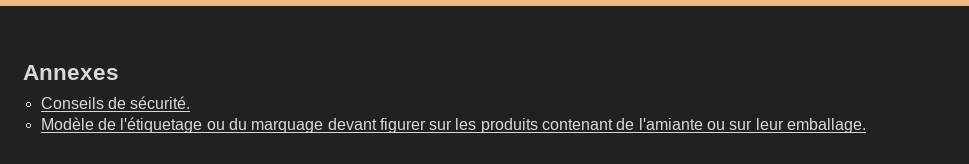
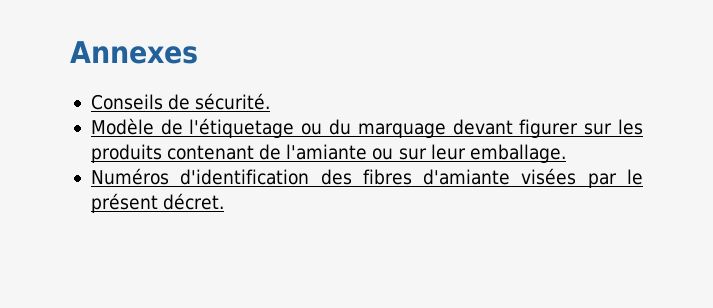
(867, 125) none -> [90,168,643,188] [90,193,225,213] // Numéros d'identification des fibres d'amiante visées par le présent décret.

